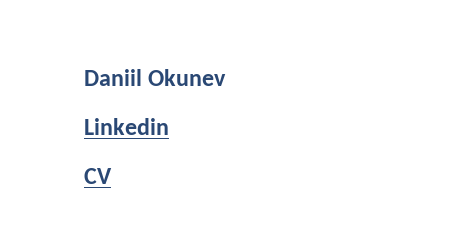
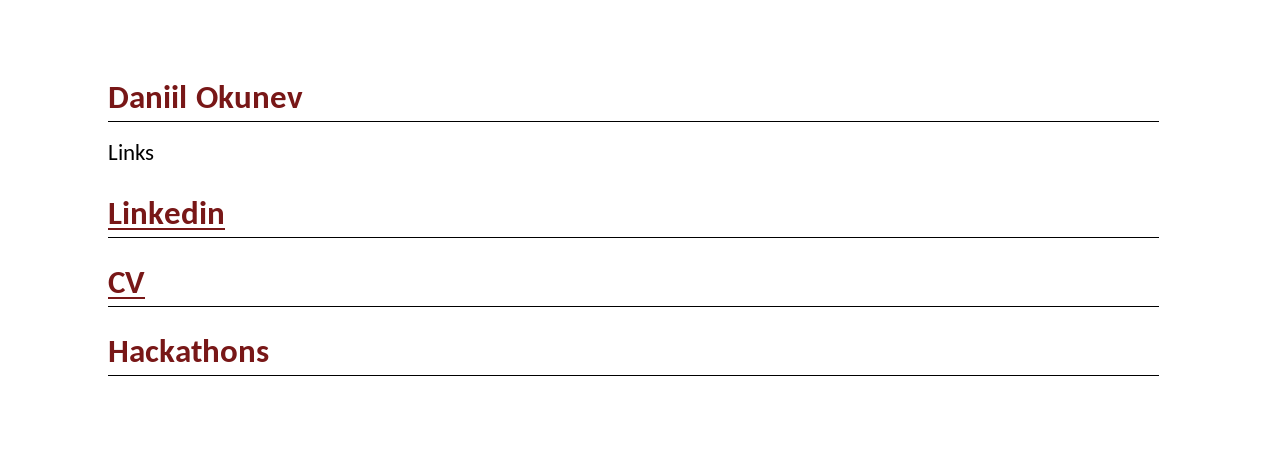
(227, 77) none -> [108,144,154,160] // Links
(112, 176) none -> [108,339,269,362] // Hackathons

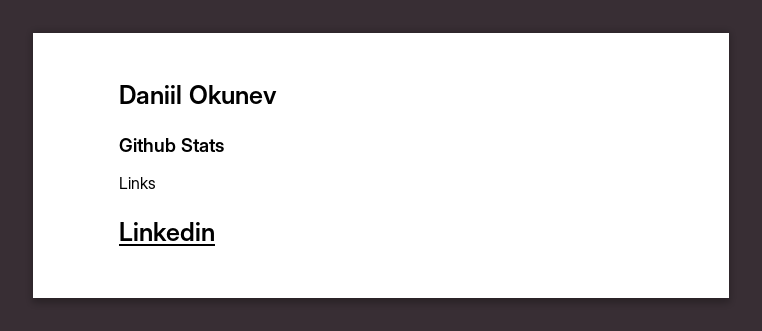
(303, 96) none -> [119,138,224,152] // Github Stats
[108,272,145,293] [108,339,269,362] // CV // Hackathons -> (215, 231) none

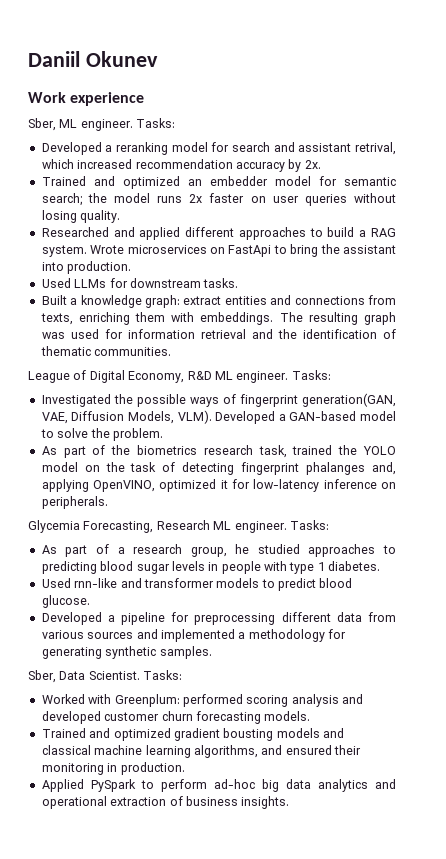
[119,138,224,152] [119,177,156,189] [119,222,215,241] Github Stats // Links // Linkedin -> [28,92,145,106] [28,118,176,131] [41,142,396,155] [41,159,321,172] [41,176,396,189] [41,193,396,206] [41,210,121,223] [41,227,396,240] [41,244,396,257] [41,261,132,274] [41,278,239,288] [41,295,396,308] [40,312,396,325] [41,329,396,339] [40,346,172,356] [28,370,331,383] [41,393,396,407] [41,410,396,424] [40,428,163,441] [41,445,396,458] [41,462,396,475] [41,479,396,492] [41,496,108,509] [28,520,329,533] [41,544,396,557] [41,561,381,574] [41,578,353,591] [41,595,90,608] [41,612,396,625] [41,629,346,642] [41,646,212,659] [28,670,183,683] [41,694,363,707] [41,711,311,724] [41,728,344,741] [41,745,361,758] [41,762,185,775] [41,779,396,792] [41,796,290,809] Work experience // Sber, ML engineer. Tasks: // Developed a reranking model for search and assistant retrival, which increased recommendation accuracy by 2x. // Trained and optimized an embedder model for semantic search; the model runs 2x faster on user queries without losing quality. // Researched and applied different approaches to build a RAG system. Wrote microservices on FastApi to bring the assistant into production. // Used LLMs for downstream tasks. // Built a knowledge graph: extract entities and connections from texts, enriching them with embeddings. The resulting graph was used for information retrieval and the identification of thematic communities. // League of Digital Economy, R&D ML engineer. Tasks: // Investigated the possible ways of fingerprint generation(GAN, VAE, Diffusion Models, VLM). Developed a GAN-based model to solve the problem. // As part of the biometrics research task, trained the YOLO model on the task of detecting fingerprint phalanges and, applying OpenVINO, optimized it for low-latency inference on peripherals. // Glycemia Forecasting, Research ML engineer. Tasks: // As part of a research group, he studied approaches to predicting blood sugar levels in people with type 1 diabetes. // Used rnn-like and transformer models to predict blood glucose. // Developed a pipeline for preprocessing different data from various sources and implemented a methodology for generating synthetic samples. // Sber, Data Scientist. Tasks: // Worked with Greenplum: performed scoring analysis and developed customer churn forecasting models. // Trained and optimized gradient bousting models and classical machine learning algorithms, and ensured their monitoring in production. // Applied PySpark to perform ad-hoc big data analytics and operational extraction of business insights.

